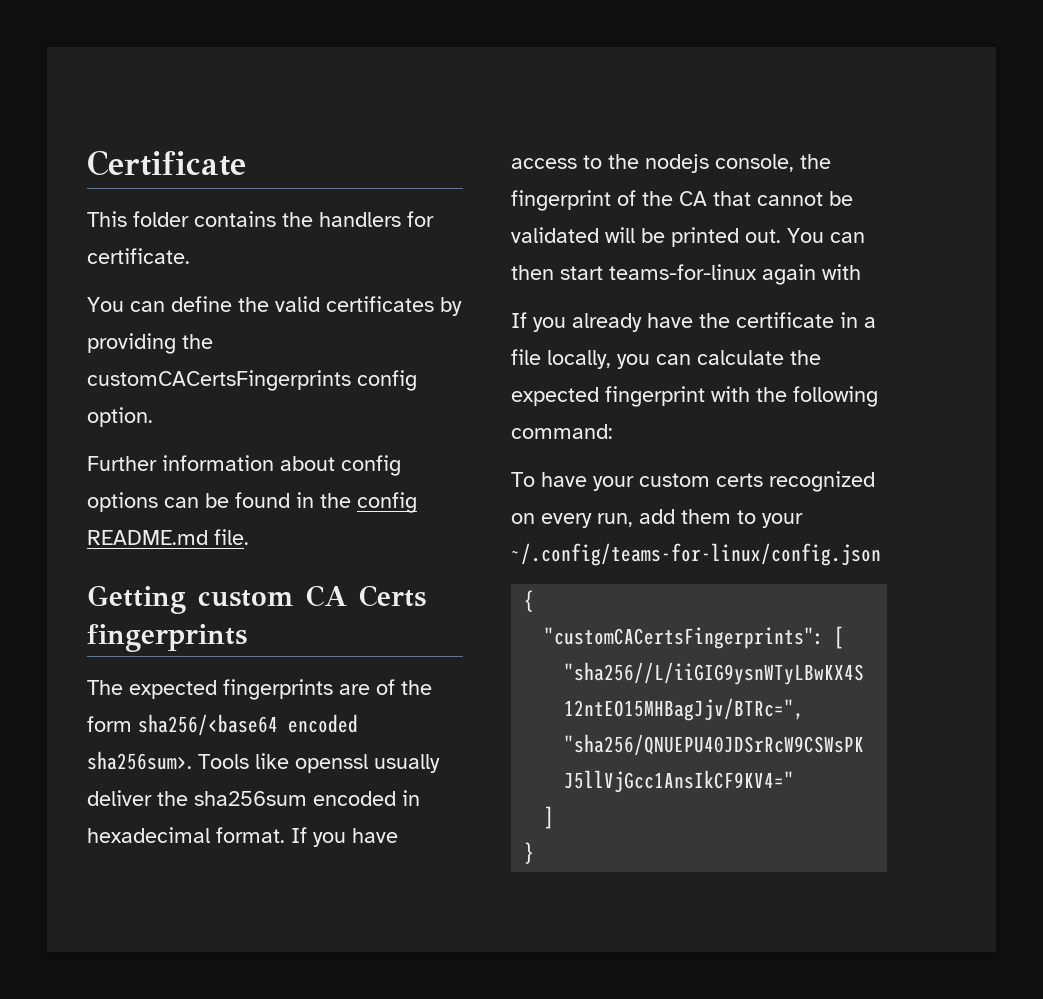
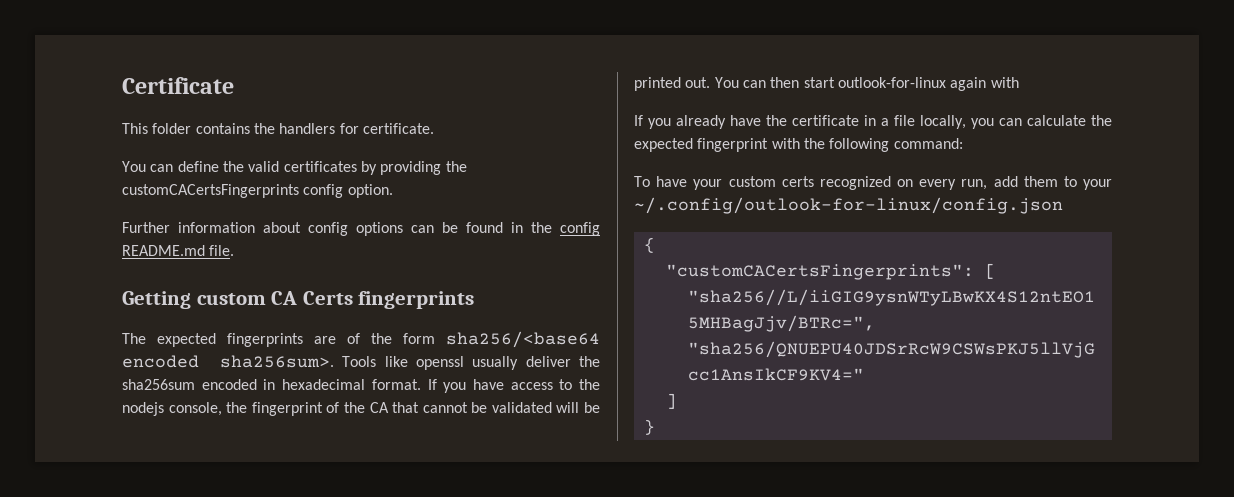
[609,264,757,280] teams-for-linux -> [837,77,946,88] outlook-for-linux
[511,543,881,566] ~/.config/teams-for-linux/config.json -> [634,197,1063,214] ~/.config/outlook-for-linux/config.json

